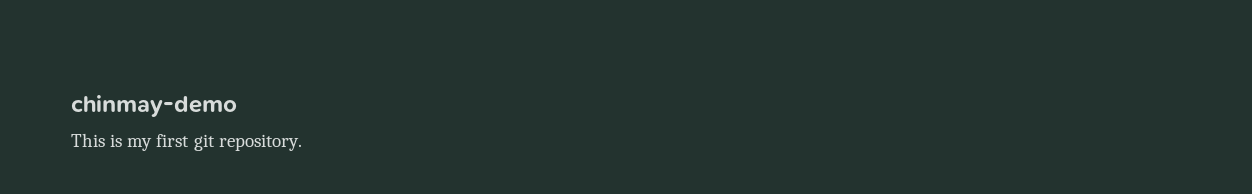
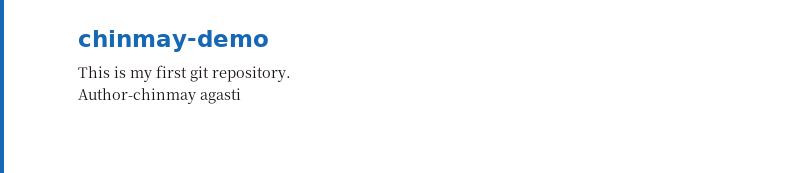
(302, 142) none -> [78,88,241,104] // Author-chinmay agasti

